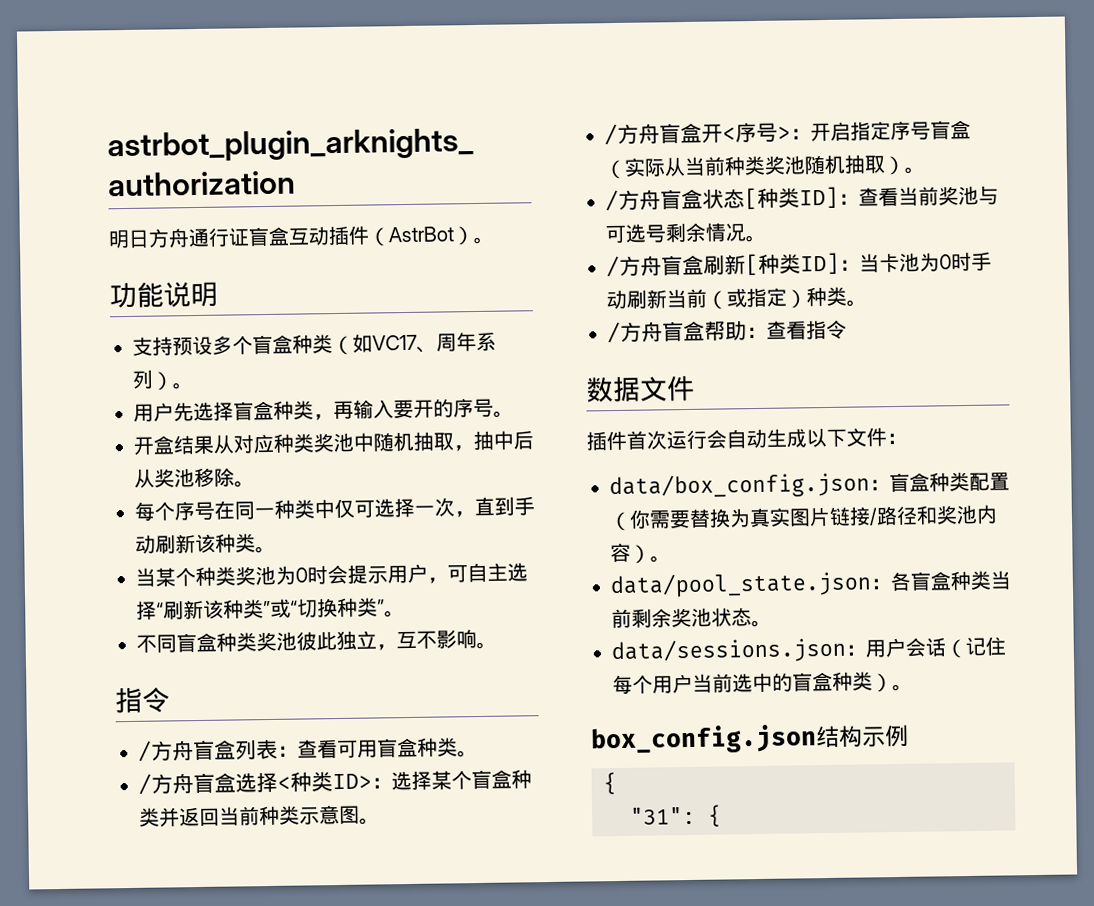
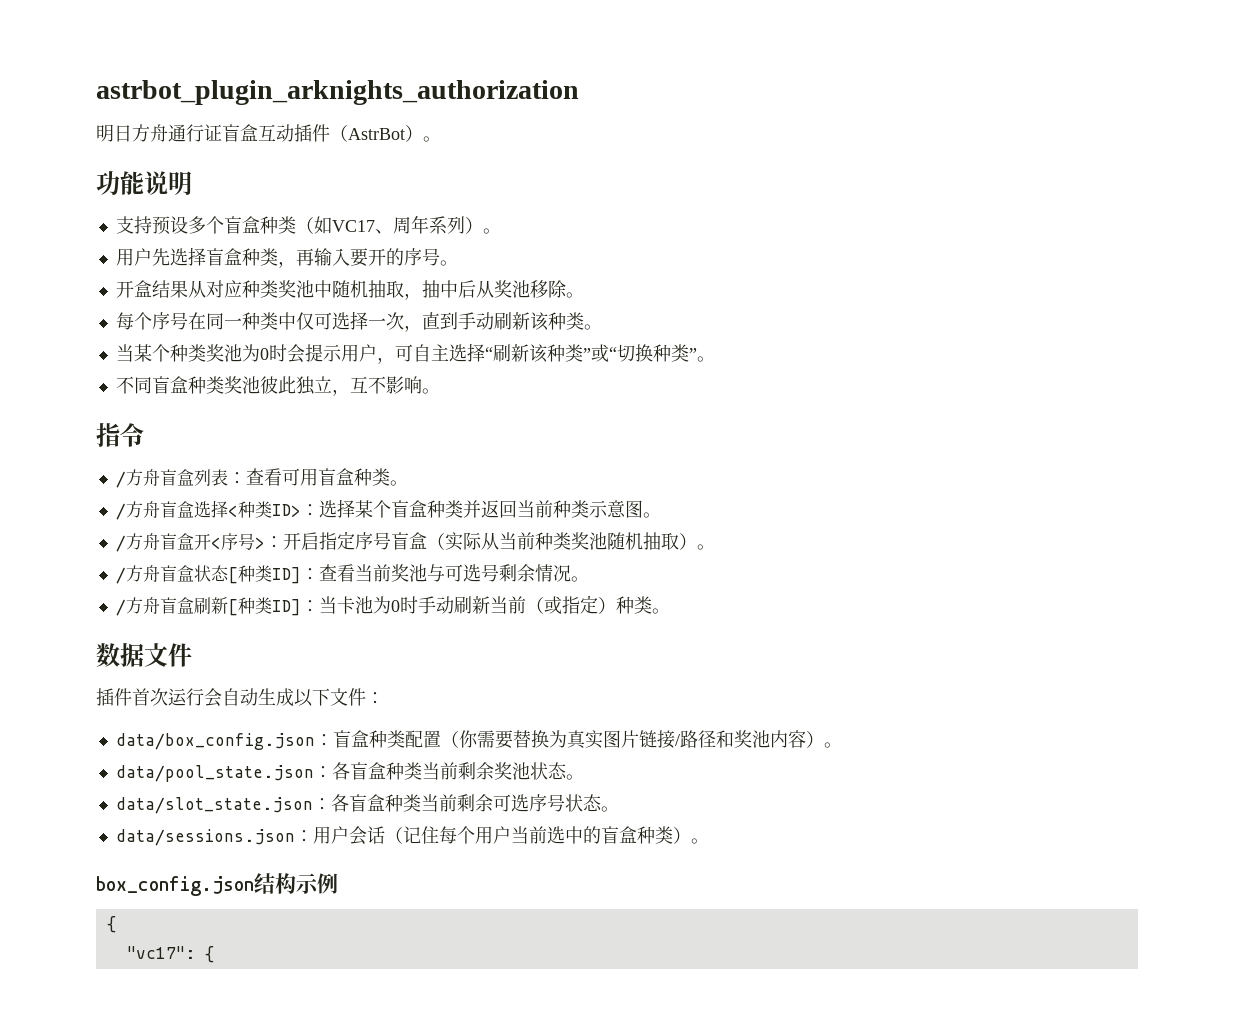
[607,319,847,344] // /方舟盲盒帮助：查看指令 -> (670, 611) none
(772, 623) none -> [115,794,619,814] // data/slot_state.json：各盲盒种类当前剩余可选序号状态。
[630,806,696,825] "31": -> [126,946,195,959] "vc17":

